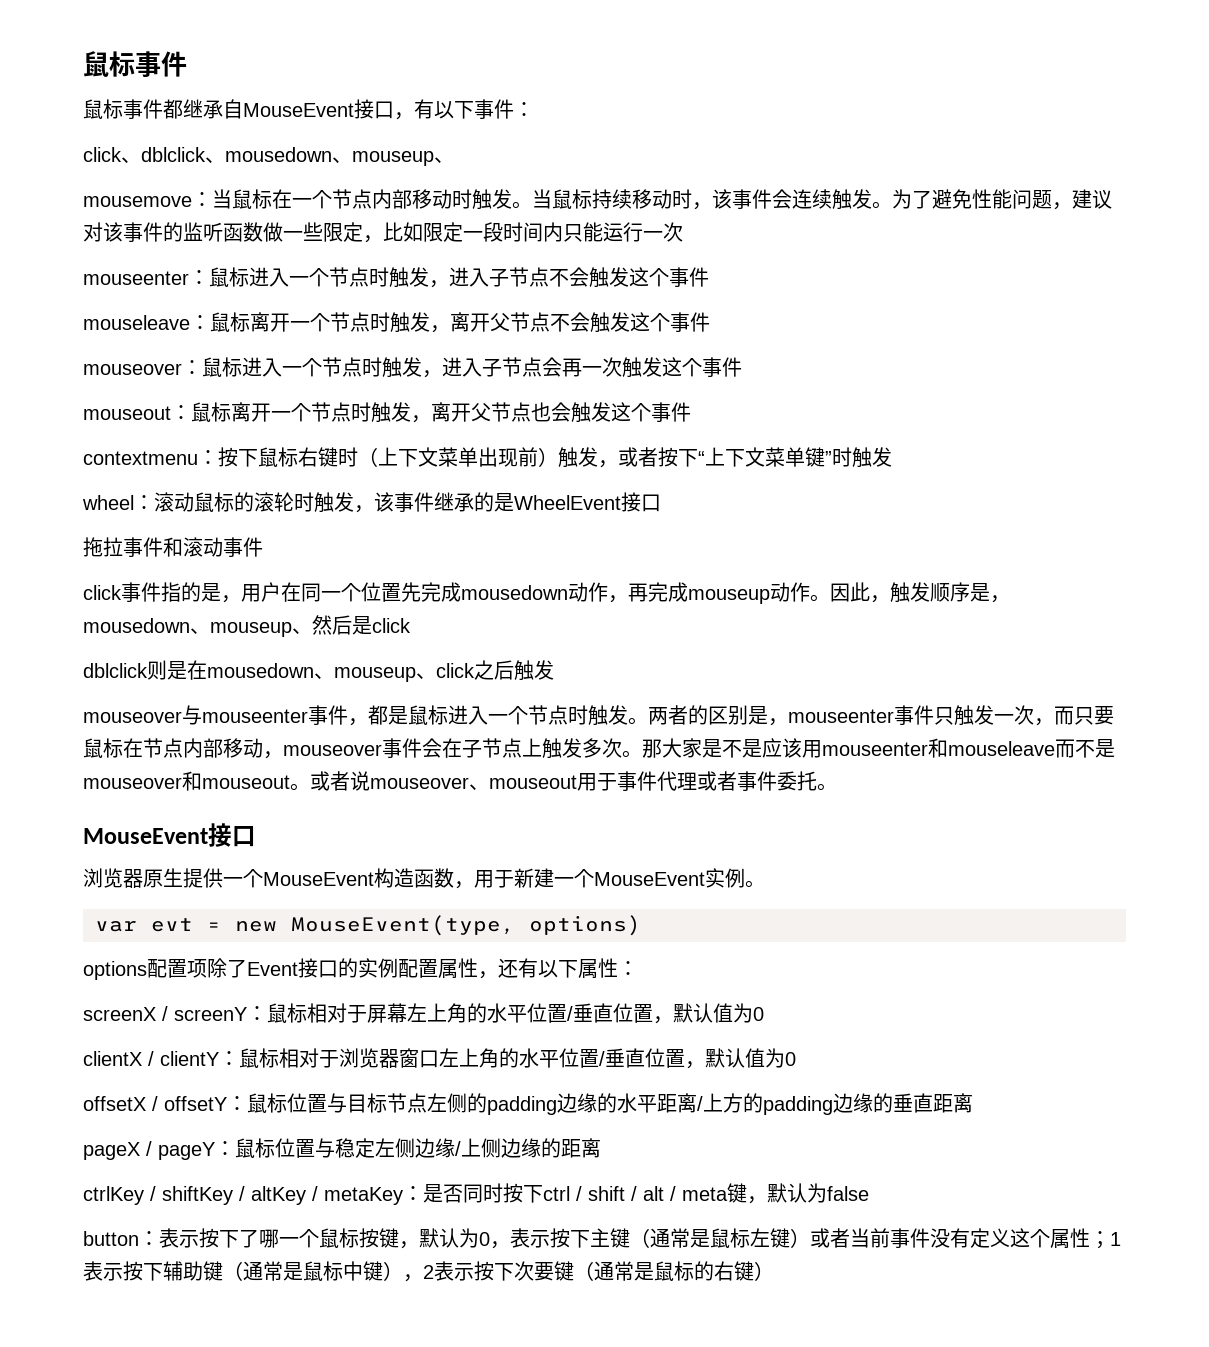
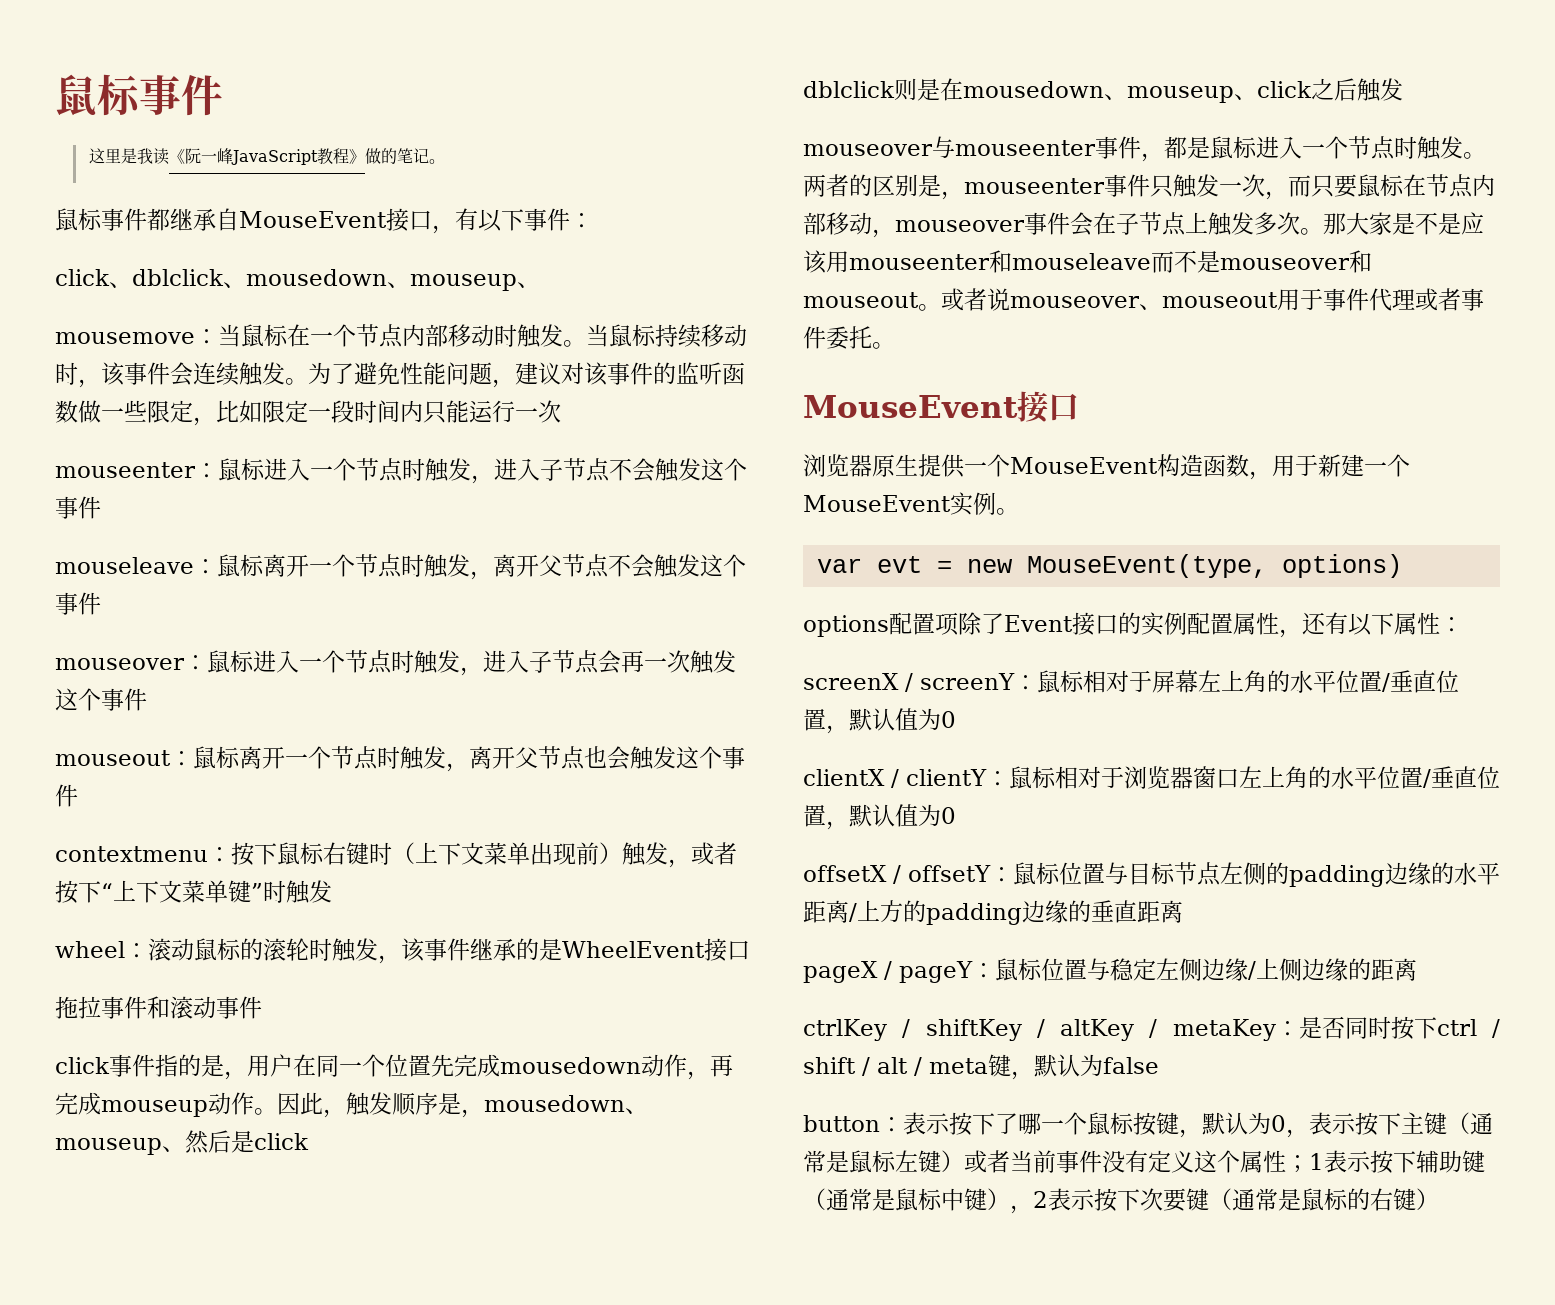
[83,51,187,77] 鼠标事件 -> [55,74,223,116] [88,148,445,165] 鼠标事件 // 这里是我读《阮一峰JavaScript教程》做的笔记。

